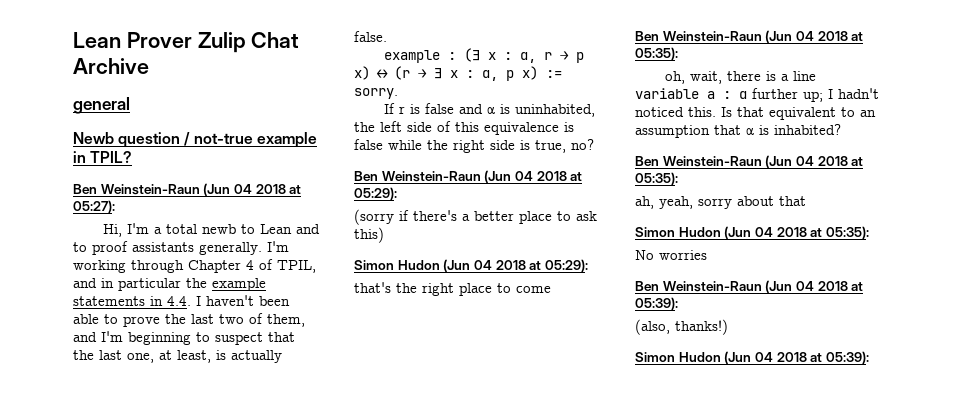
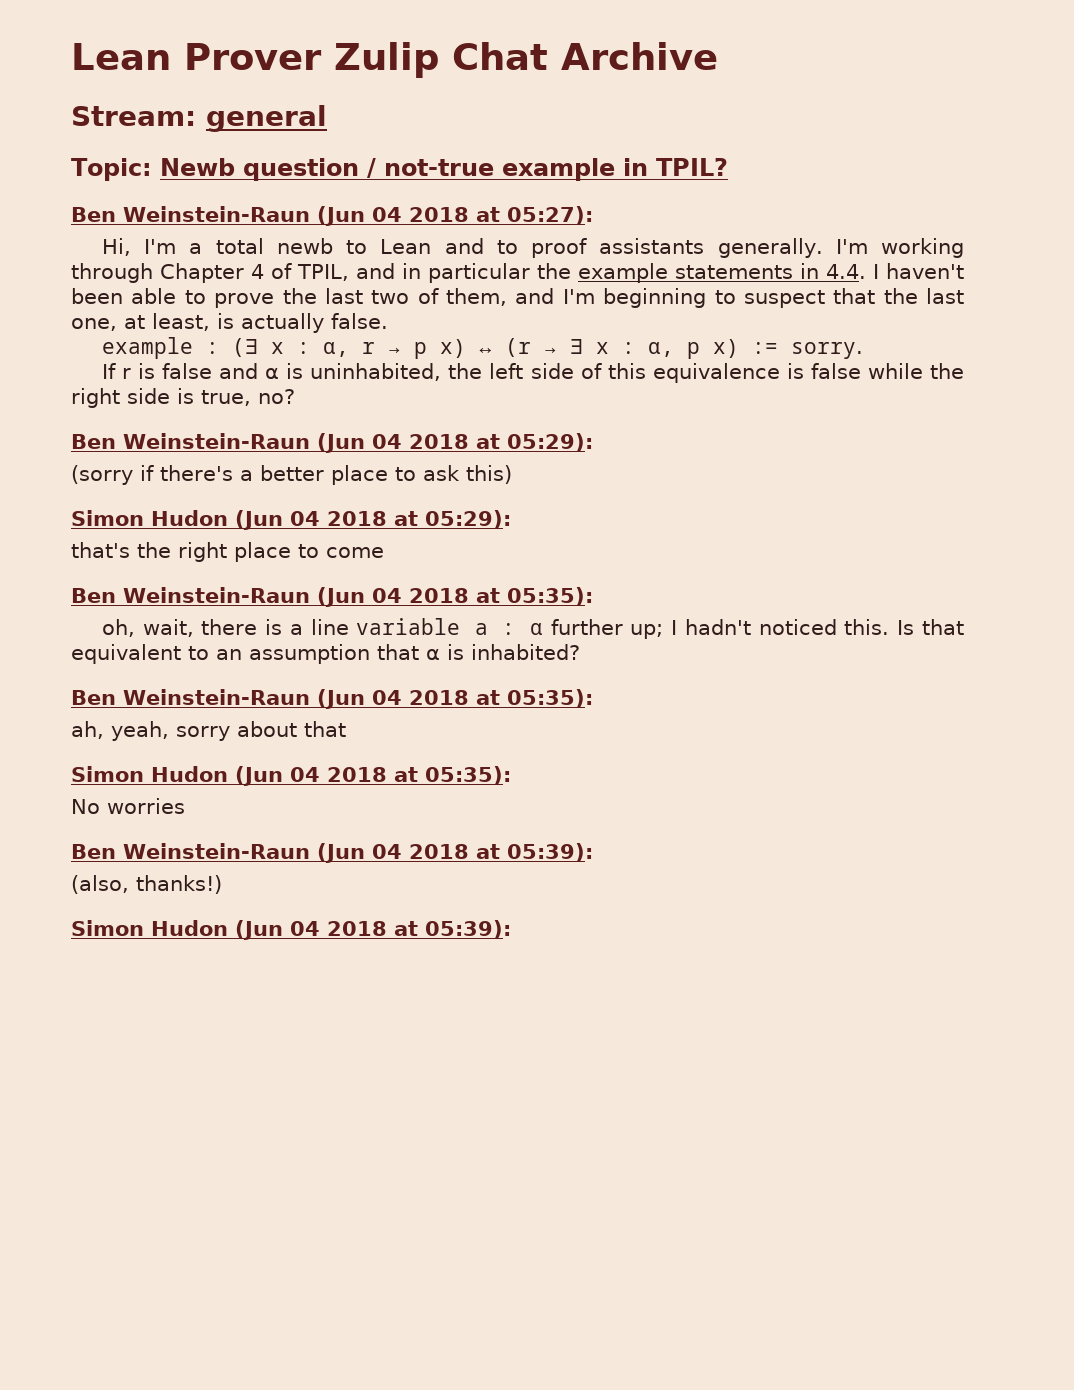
(149, 66) none -> [71,106,196,126] Stream:
(130, 105) none -> [71,158,152,181] Topic:

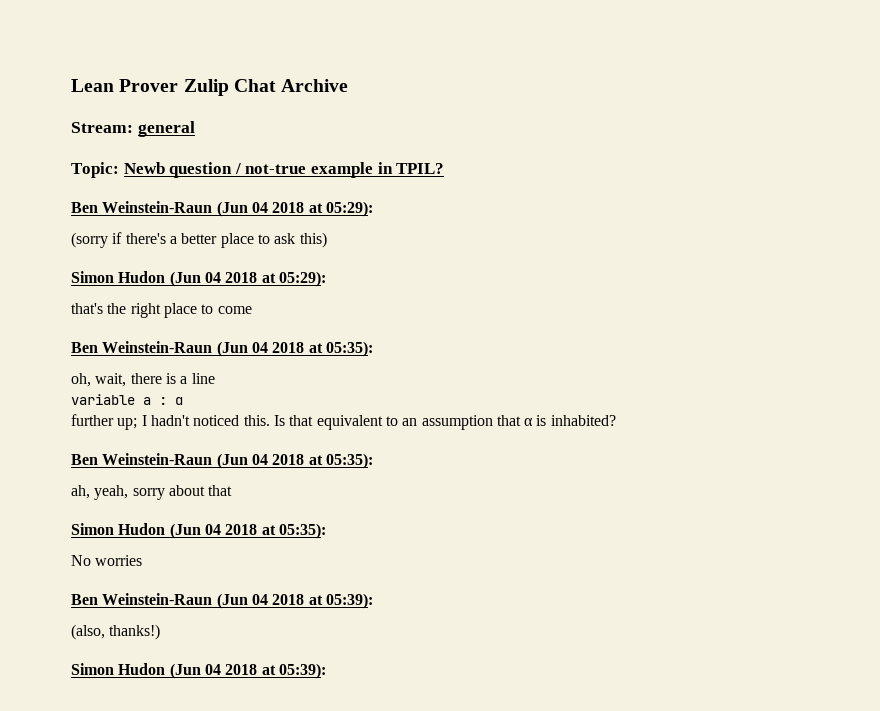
[71,206,593,226] [101,238,964,258] [71,263,964,283] [71,288,964,308] [71,313,388,333] [101,337,863,359] [101,363,965,383] [71,388,295,408] // Ben Weinstein-Raun (Jun 04 2018 at 05:27): // Hi, I'm a total newb to Lean and to proof assistants generally. I'm working through Chapter 4 of TPIL, and in particular the example statements in 4.4. I haven't been able to prove the last two of them, and I'm beginning to suspect that the last one, at least, is actually false. // example : (∃ x : α, r → p x) ↔ (r → ∃ x : α, p x) := sorry. // If r is false and α is uninhabited, the left side of this equivalence is false while the right side is true, no? -> (445, 168) none
(349, 627) none -> (215, 378) //
(543, 629) none -> (183, 401) //

